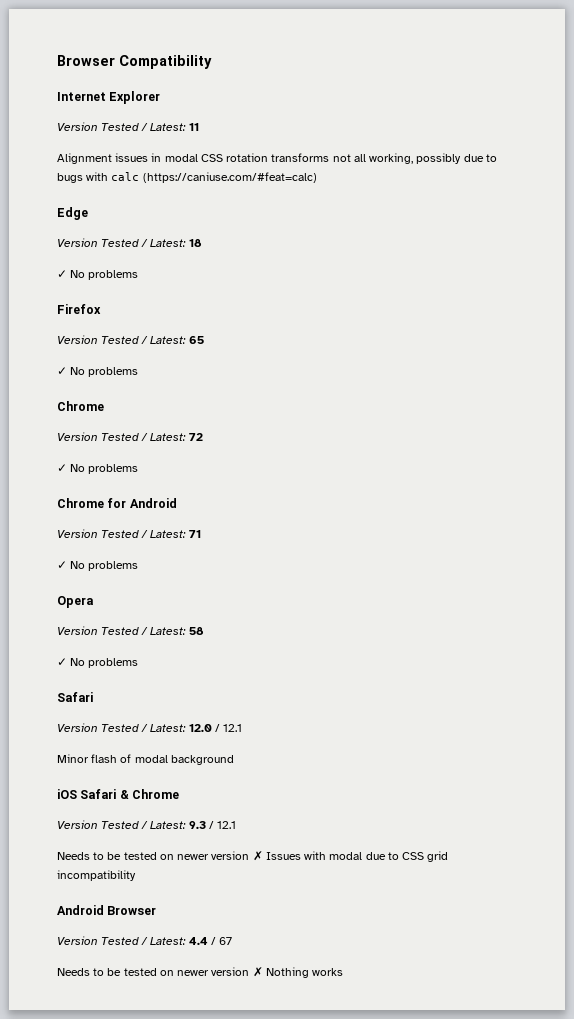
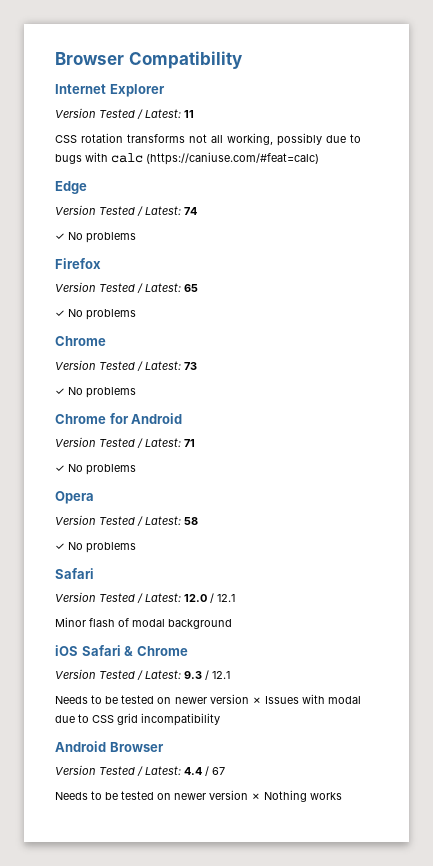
[57,153,198,164] Alignment issues in modal -> (194, 114) none
[188,239,202,247] 18 -> [184,207,197,215] 74
[188,433,203,441] 72 -> [184,362,197,370] 73

